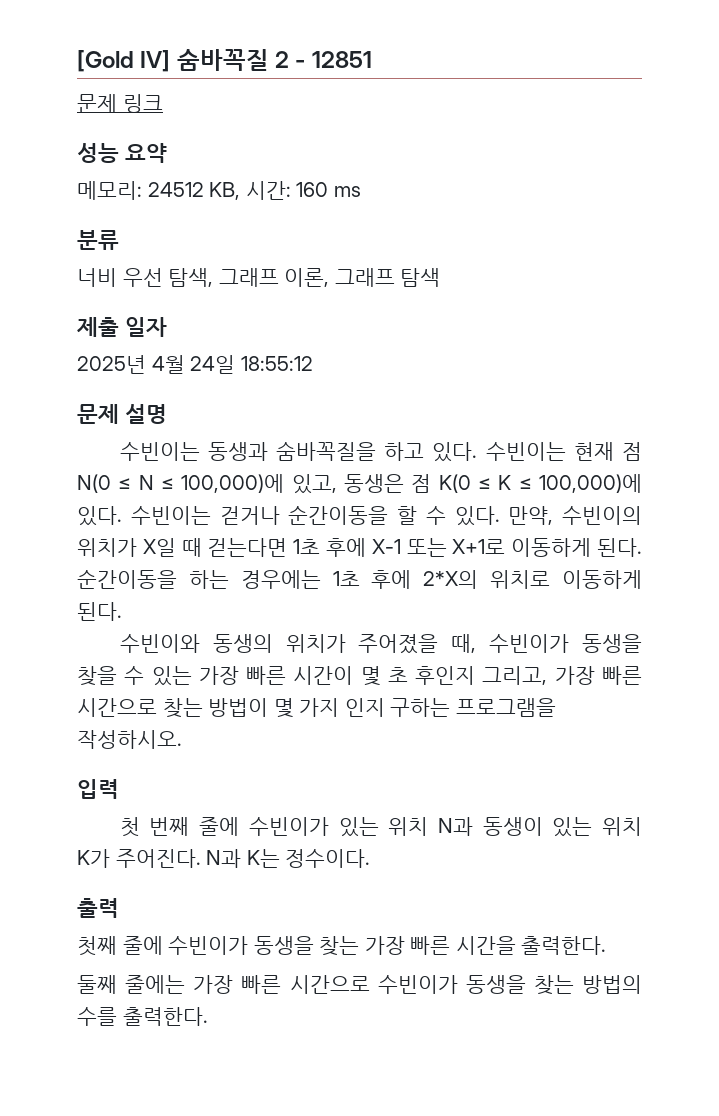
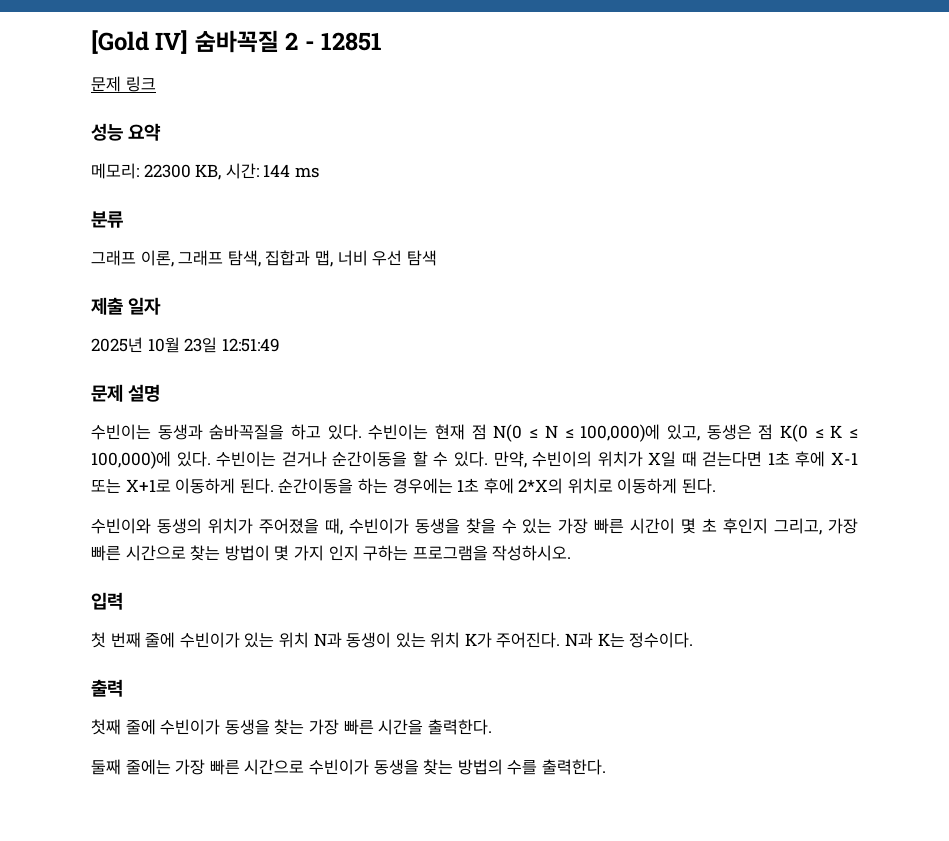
[147,182,204,197] 24512 -> [143,164,191,178] 22300
[296,182,329,197] 160 -> [263,164,291,177] 144
[77,268,395,287] 너비 우선 탐색, 그래프 이론, 그래프 -> [91,250,403,267] 그래프 이론, 그래프 탐색, 집합과 맵, 너비 우선
[151,355,313,374] 4월 24일 18:55:12 -> [147,337,280,353] 10월 23일 12:51:49

